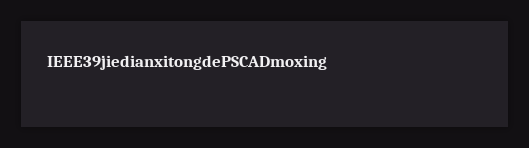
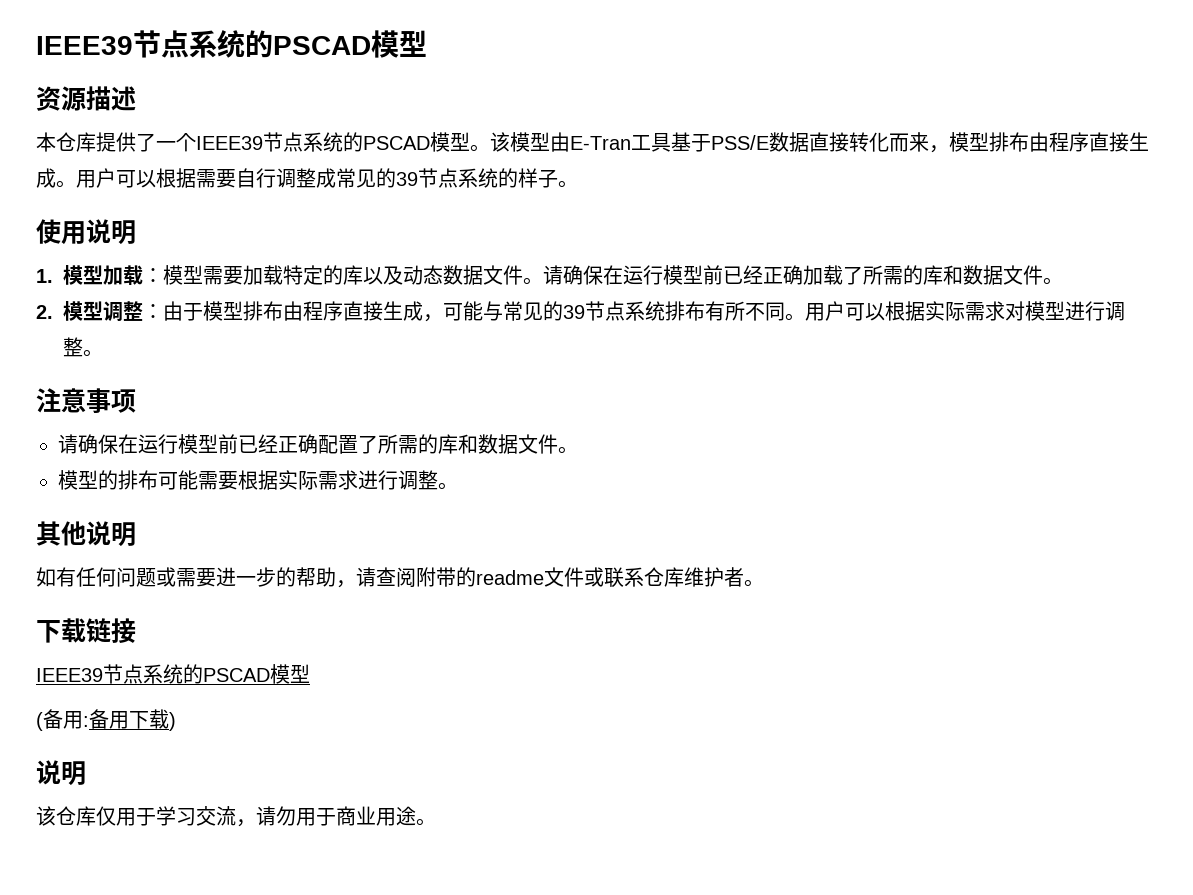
[47,55,327,70] IEEE39jiedianxitongdePSCADmoxing -> [36,30,427,58] [36,86,136,111] [36,132,1149,153] [36,168,578,188] [36,219,136,245] [36,265,1063,285] [36,301,1125,322] [63,337,103,357] [36,388,136,413] [58,434,578,454] [58,470,458,490] [36,521,136,547] [36,567,764,588] [36,618,136,643] [36,664,310,684] [36,709,176,731] [36,760,86,786] [36,806,436,827] IEEE39节点系统的PSCAD模型 // 资源描述 // 本仓库提供了一个IEEE39节点系统的PSCAD模型。该模型由E-Tran工具基于PSS/E数据直接转化而来，模型排布由程序直接生成。用户可以根据需要自行调整成常见的39节点系统的样子。 // 使用说明 // 1.模型加载：模型需要加载特定的库以及动态数据文件。请确保在运行模型前已经正确加载了所需的库和数据文件。 // 2.模型调整：由于模型排布由程序直接生成，可能与常见的39节点系统排布有所不同。用户可以根据实际需求对模型进行调整。 // 注意事项 // 请确保在运行模型前已经正确配置了所需的库和数据文件。 // 模型的排布可能需要根据实际需求进行调整。 // 其他说明 // 如有任何问题或需要进一步的帮助，请查阅附带的readme文件或联系仓库维护者。 // 下载链接 // IEEE39节点系统的PSCAD模型 // (备用:备用下载) // 说明 // 该仓库仅用于学习交流，请勿用于商业用途。

